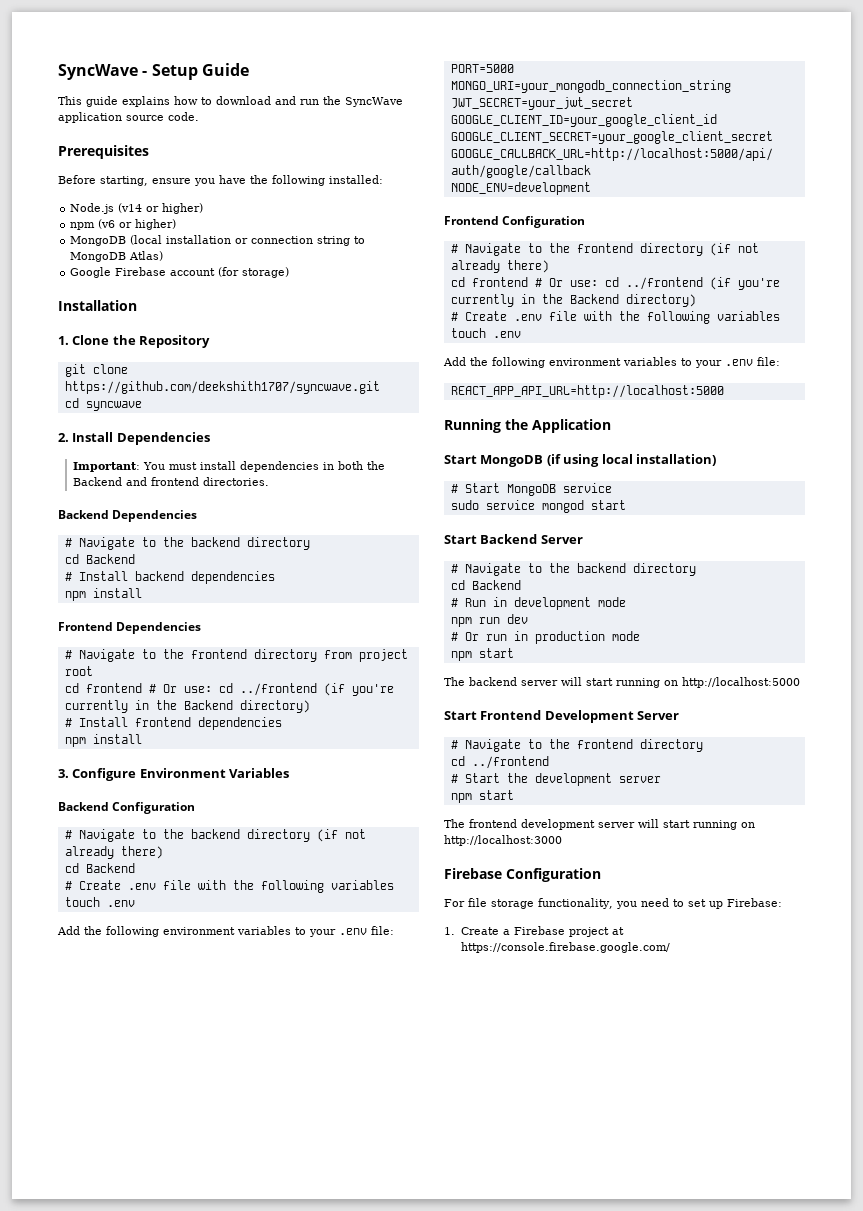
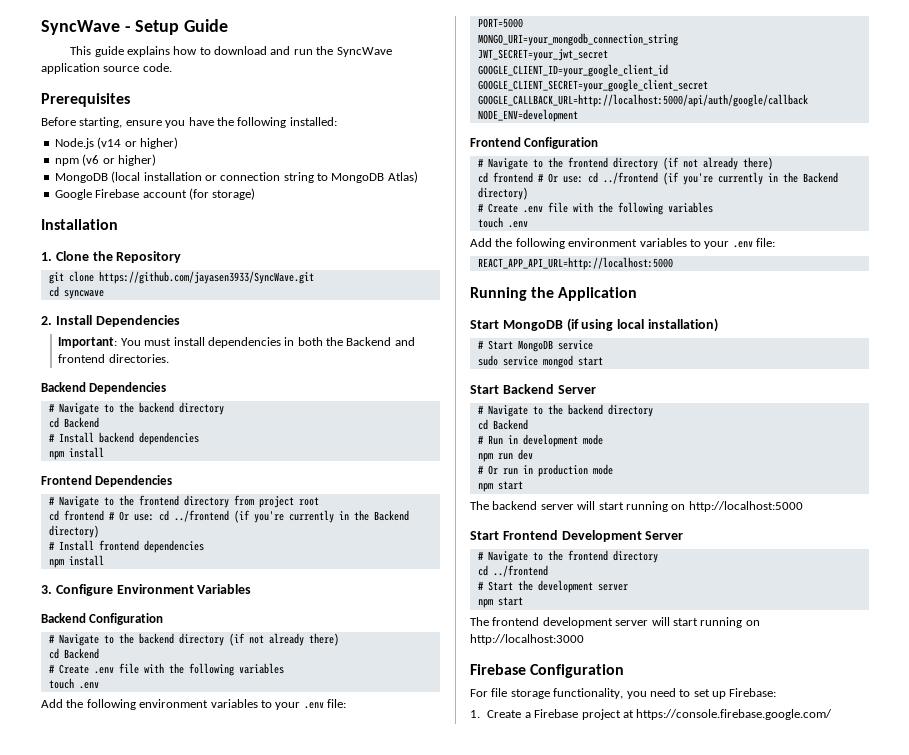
[64,381,380,394] https://github.com/deekshith1707/syncwave.git -> [98,271,314,284] https://github.com/jayasen3933/SyncWave.git

